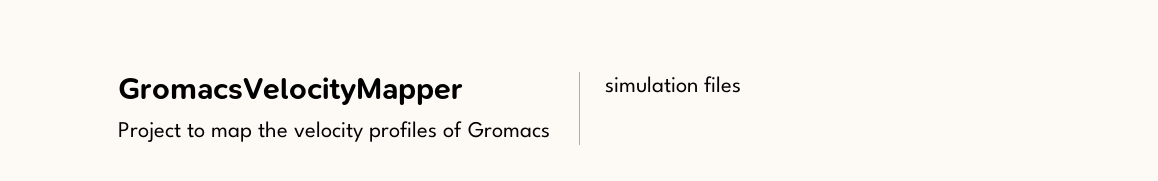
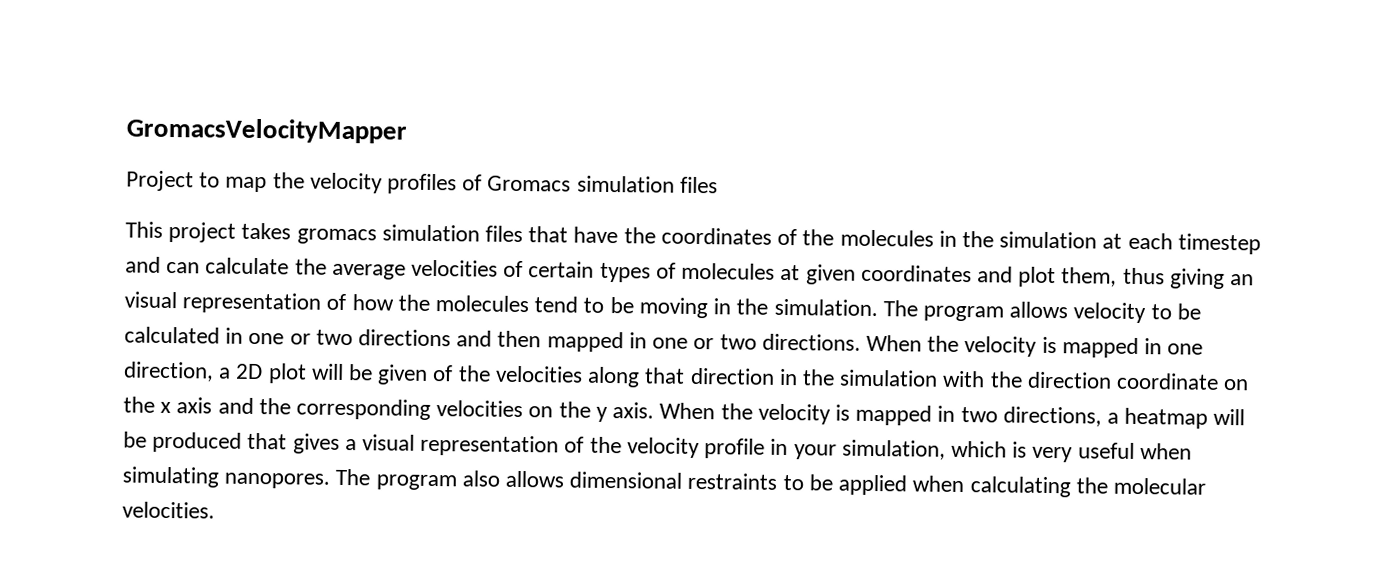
(742, 84) none -> [125,221,1261,255] [125,256,1254,289] [124,291,1201,324] [124,326,1204,359] [123,361,1250,391] [123,396,1246,429] [123,431,1192,463] [122,466,1206,498] [122,501,215,519] // This project takes gromacs simulation files that have the coordinates of the molecules in the simulation at each timestep and can calculate the average velocities of certain types of molecules at given coordinates and plot them, thus giving an visual representation of how the molecules tend to be moving in the simulation. The program allows velocity to be calculated in one or two directions and then mapped in one or two directions. When the velocity is mapped in one direction, a 2D plot will be given of the velocities along that direction in the simulation with the direction coordinate on the x axis and the corresponding velocities on the y axis. When the velocity is mapped in two directions, a heatmap will be produced that gives a visual representation of the velocity profile in your simulation, which is very useful when simulating nanopores. The program also allows dimensional restraints to be applied when calculating the molecular velocities.

